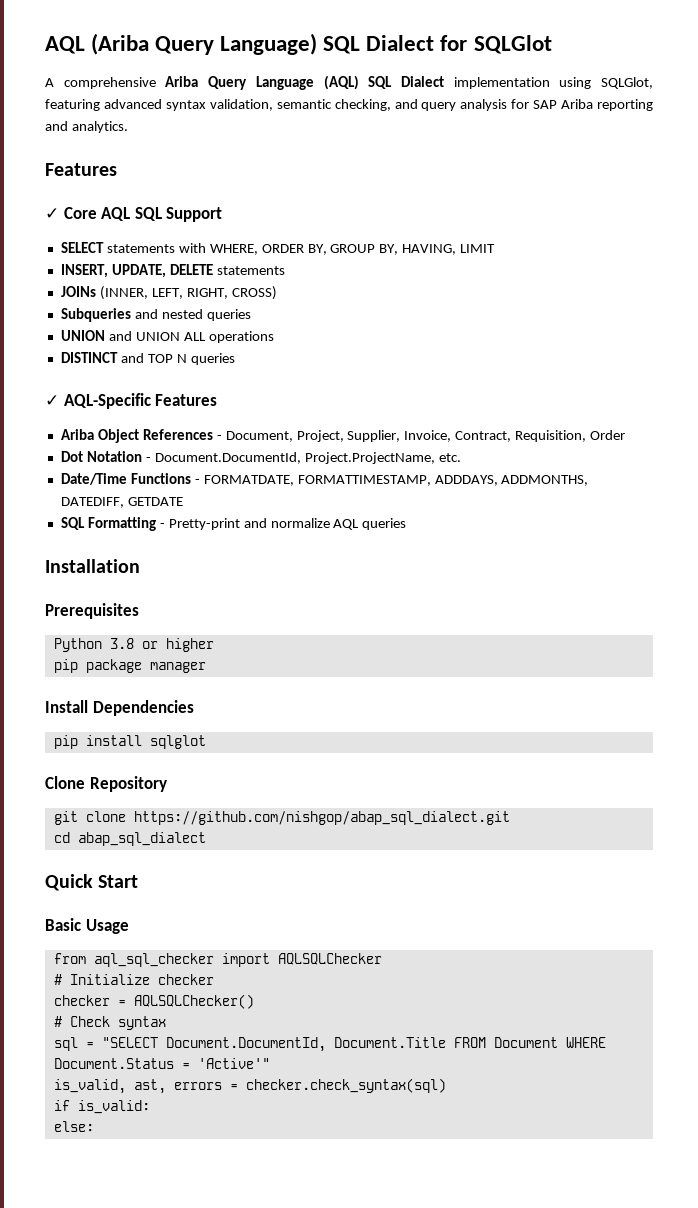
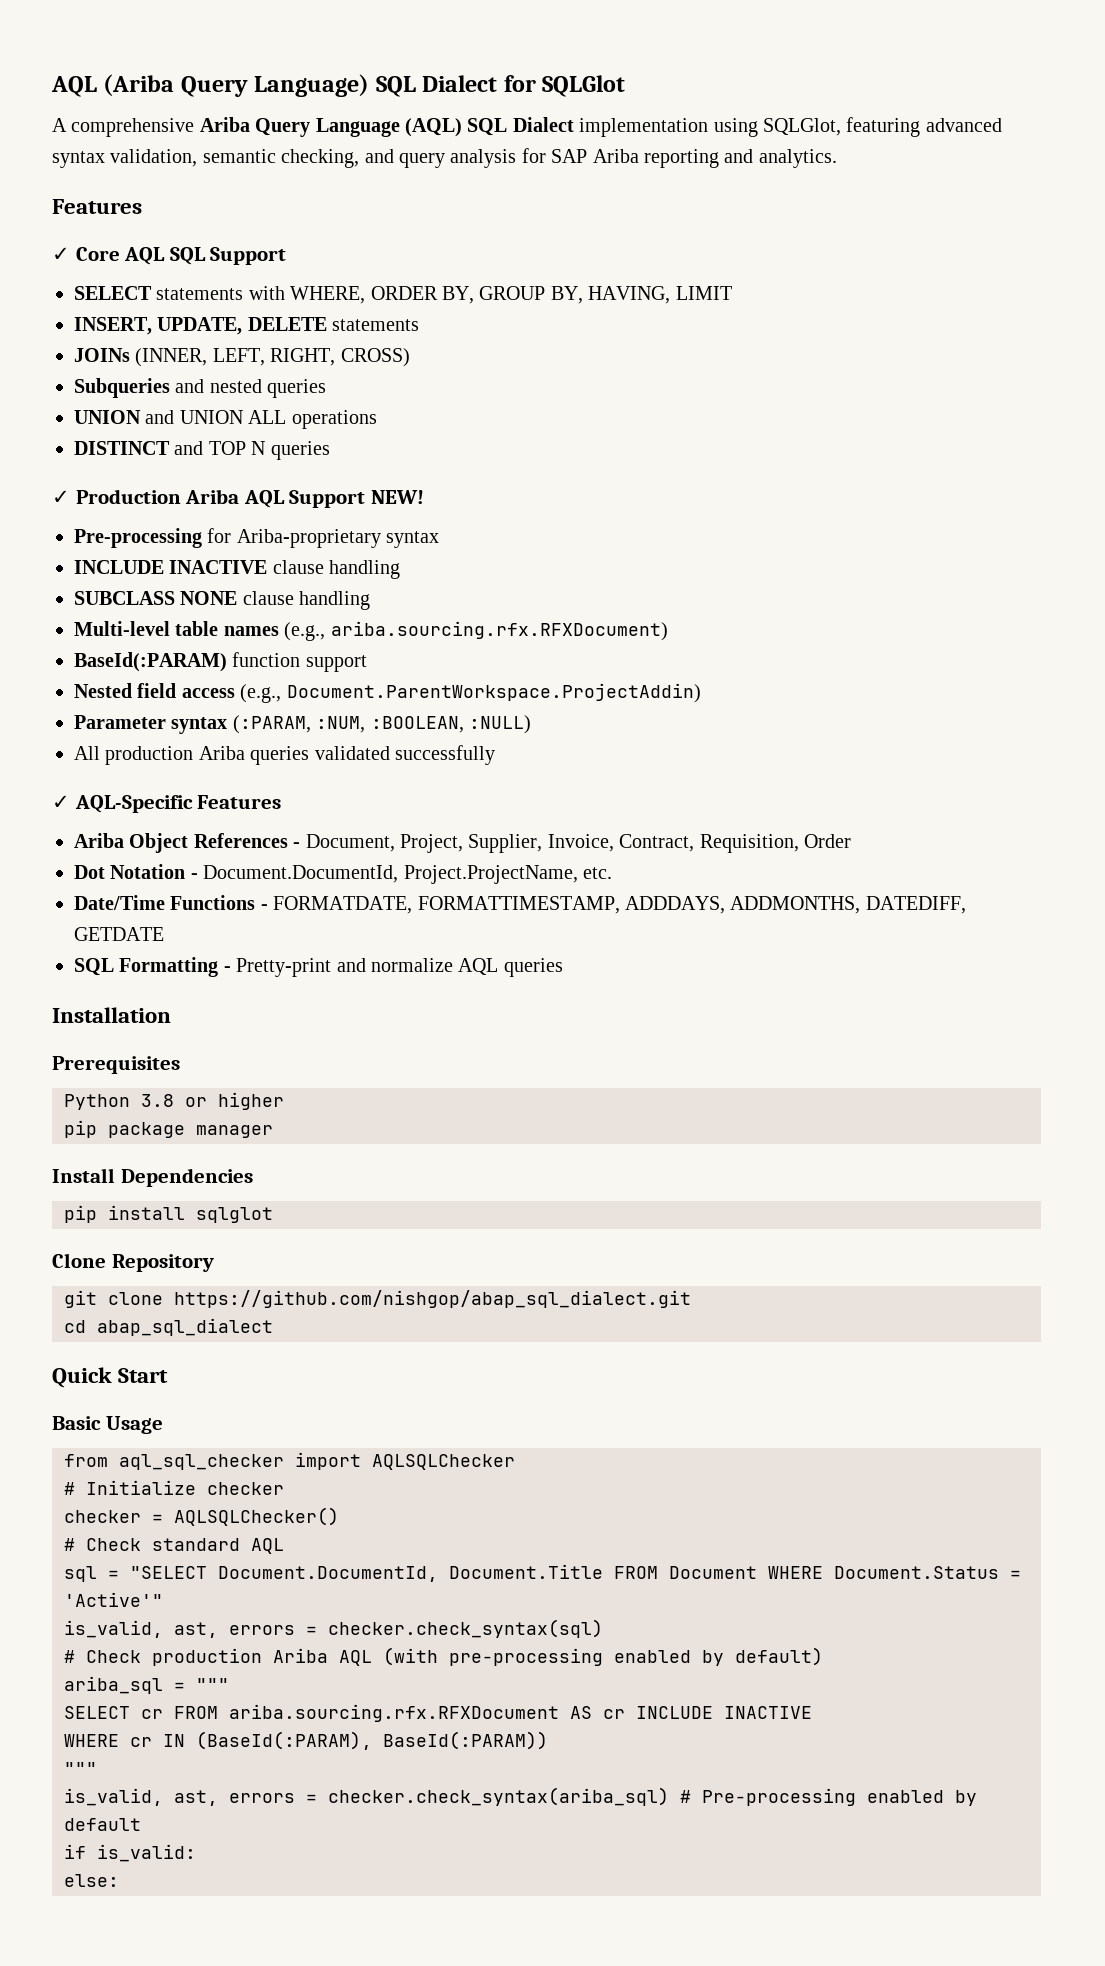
(235, 359) none -> [52,489,424,508] [74,528,440,548] [74,560,401,579] [74,591,371,610] [74,621,668,641] [74,652,367,672] [74,683,701,703] [74,715,531,734] [74,745,495,765] // ✓ Production Ariba AQL Support NEW! // Pre-processing for Ariba-proprietary syntax // INCLUDE INACTIVE clause handling // SUBCLASS NONE clause handling // Multi-level table names (e.g., ariba.sourcing.rfx.RFXDocument) // BaseId(:PARAM) function support // Nested field access (e.g., Document.ParentWorkspace.ProjectAddin) // Parameter syntax (:PARAM, :NUM, :BOOLEAN, :NULL) // All production Ariba queries validated successfully
[117,1016,166,1030] syntax -> [152,1538,284,1554] standard AQL
(446, 1085) none -> [64,1647,823,1666] [64,1676,229,1694] [64,1704,812,1722] [64,1731,548,1750] [64,1762,97,1775] [64,1787,977,1806] [64,1818,141,1831] // # Check production Ariba AQL (with pre-processing enabled by default) // ariba_sql = """ // SELECT cr FROM ariba.sourcing.rfx.RFXDocument AS cr INCLUDE INACTIVE // WHERE cr IN (BaseId(:PARAM), BaseId(:PARAM)) // """ // is_valid, ast, errors = checker.check_syntax(ariba_sql) # Pre-processing enabled by default

